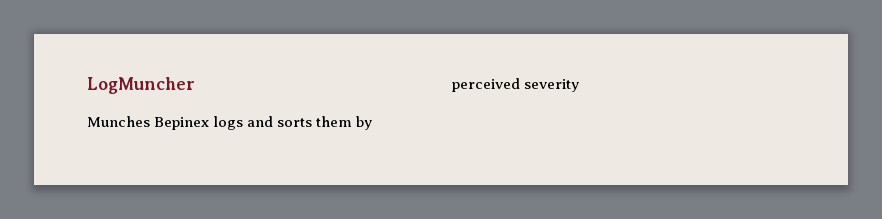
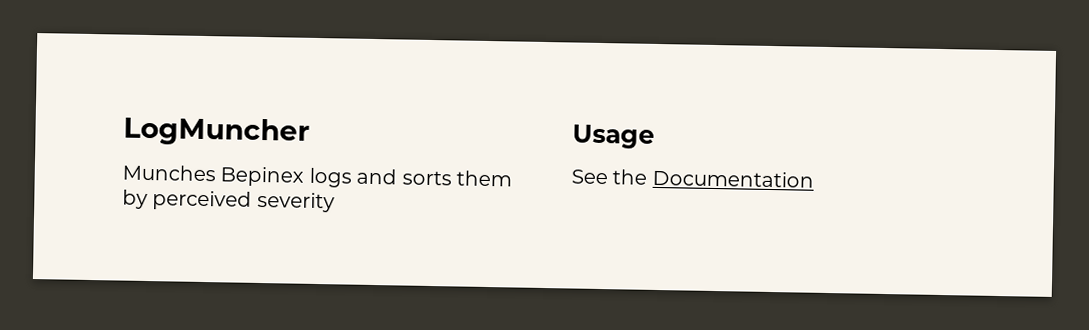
(580, 85) none -> [572,124,655,149] [571,169,814,188] // Usage // See the Documentation

